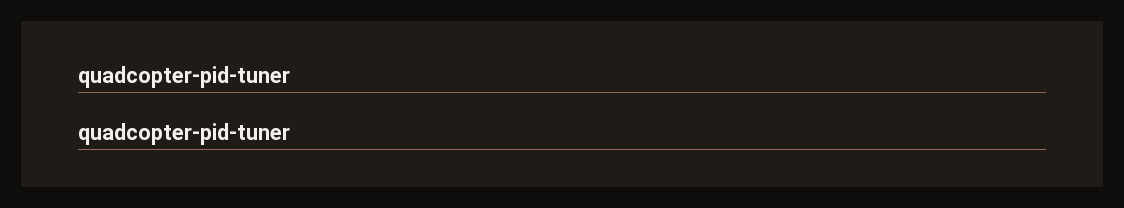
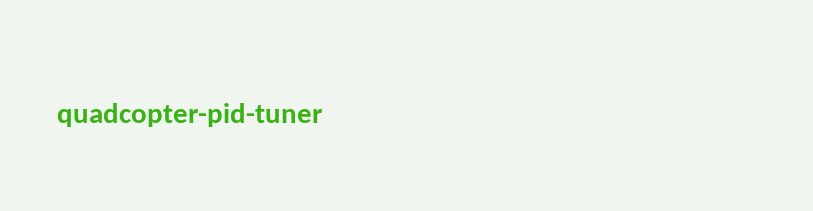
[78,66,290,88] [78,123,290,145] quadcopter-pid-tuner // quadcopter-pid-tuner -> [57,103,322,127] quadcopter-pid-tuner

